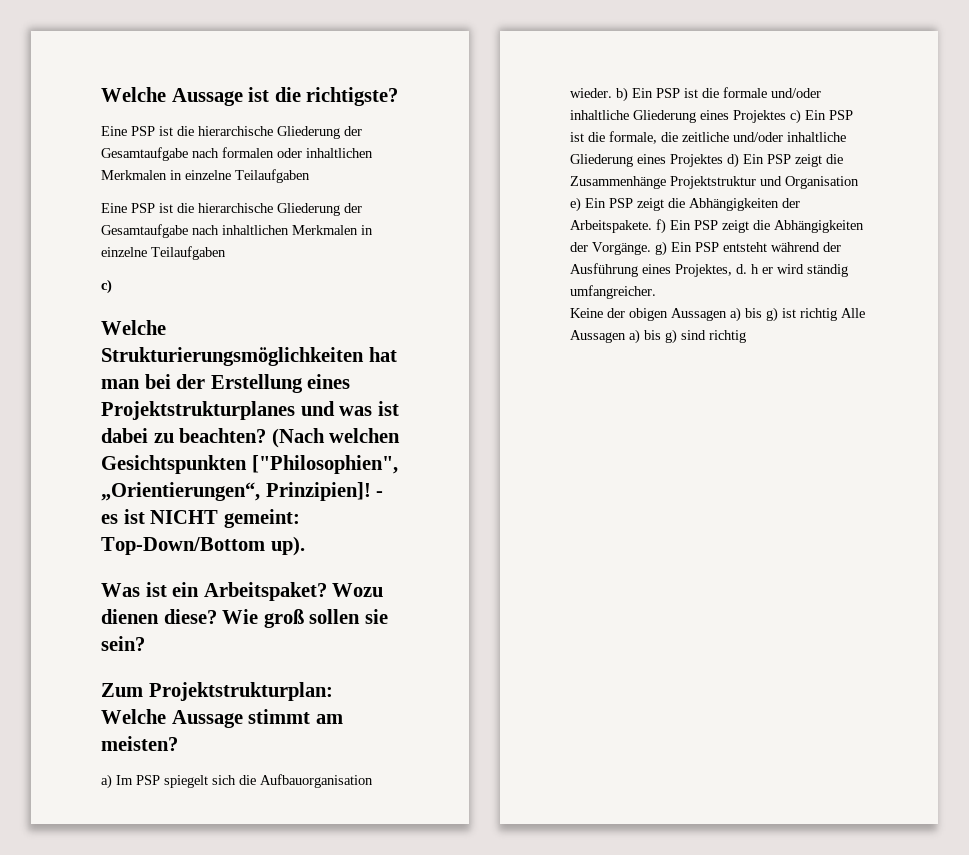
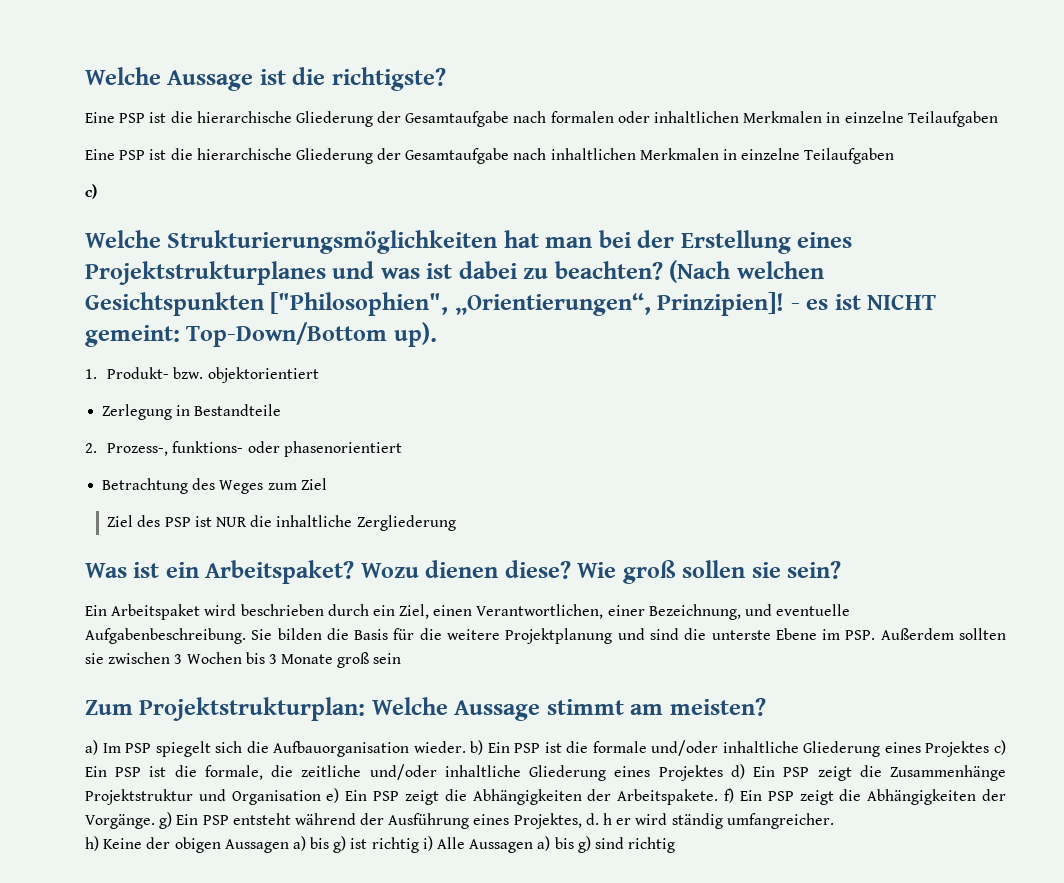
(305, 546) none -> [85,367,319,383] [102,404,282,420] [85,441,402,457] [102,478,327,494] [107,515,456,531] // 1. Produkt- bzw. objektorientiert // Zerlegung in Bestandteile // 2. Prozess-, funktions- oder phasenorientiert // Betrachtung des Weges zum Ziel // Ziel des PSP ist NUR die inhaltliche Zergliederung
(145, 643) none -> [85,604,851,620] [85,628,1006,644] [85,652,402,668] // Ein Arbeitspaket wird beschrieben durch ein Ziel, einen Verantwortlichen, einer Bezeichnung, und eventuelle Aufgabenbeschreibung. Sie bilden die Basis für die weitere Projektplanung und sind die unterste Ebene im PSP. Außerdem sollten sie zwischen 3 Wochen bis 3 Monate groß sein
(656, 292) none -> [85,836,99,851] h)
(837, 314) none -> [422,836,433,851] i)

